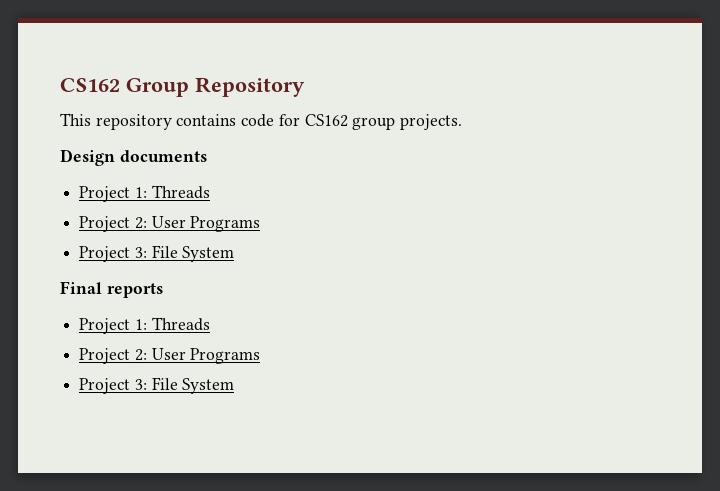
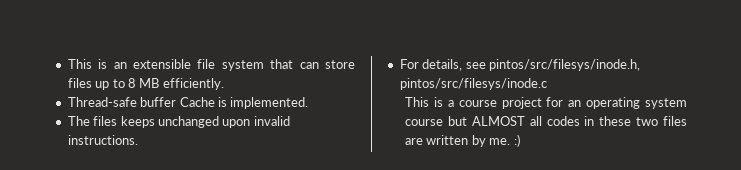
[60,77,305,97] [60,113,463,130] [60,149,207,166] [79,185,210,202] [79,216,261,232] [79,245,235,262] [60,281,163,298] [79,317,210,334] [79,348,261,364] [79,377,235,394] CS162 Group Repository // This repository contains code for CS162 group projects. // Design documents // Project 1: Threads // Project 2: User Programs // Project 3: File System // Final reports // Project 1: Threads // Project 2: User Programs // Project 3: File System -> [67,59,355,71] [67,78,224,90] [67,97,309,109] [67,116,290,128] [67,135,138,145] [399,59,640,71] [399,78,547,90] [405,97,687,109] [405,116,687,126] [405,134,520,147] This is an extensible file system that can store files up to 8 MB efficiently. // Thread-safe buffer Cache is implemented. // The files keeps unchanged upon invalid instructions. // For details, see pintos/src/filesys/inode.h, pintos/src/filesys/inode.c // This is a course project for an operating system course but ALMOST all codes in these two files are written by me. :)

